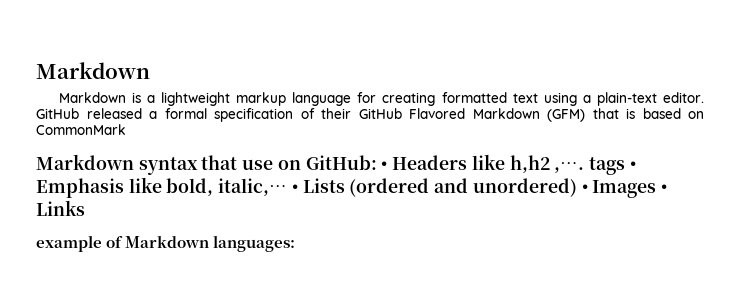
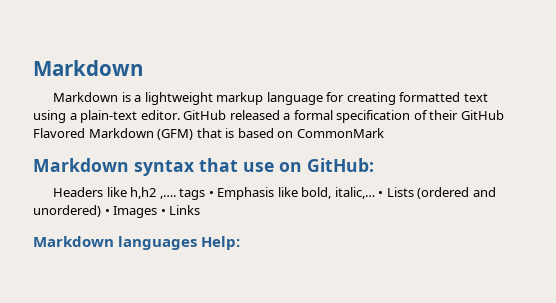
[381,161,388,170] • -> (374, 165) //
[36,235,296,252] example of Markdown languages: -> [33,236,241,250] Markdown languages Help:

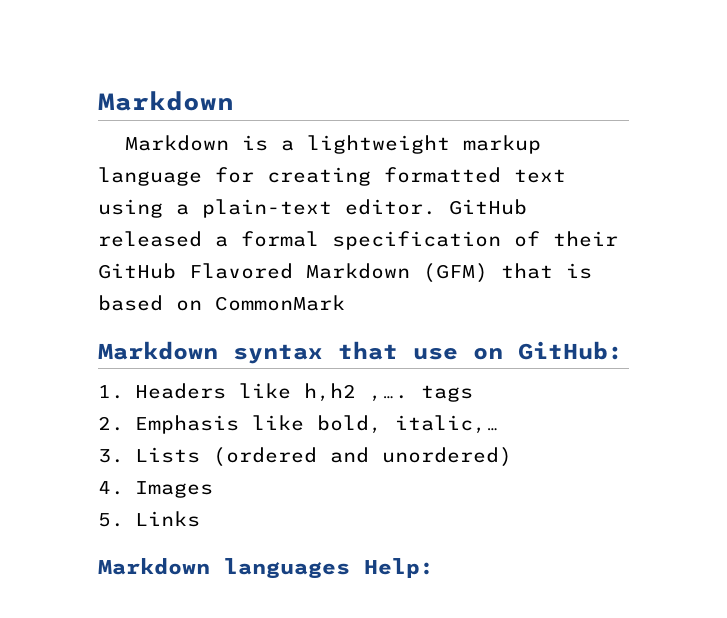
(374, 165) none -> [98,385,124,399] 1.
[208,191,214,197] • -> [98,416,124,431] // 2.
[378,191,384,197] • -> [98,449,124,463] // 3.
[104,209,110,215] • -> [98,481,124,495] // 4.
[160,209,166,215] • -> [98,513,124,527] // 5.

